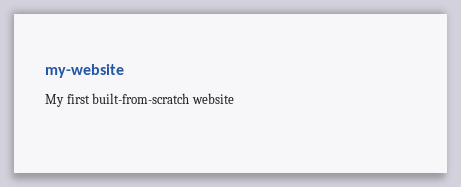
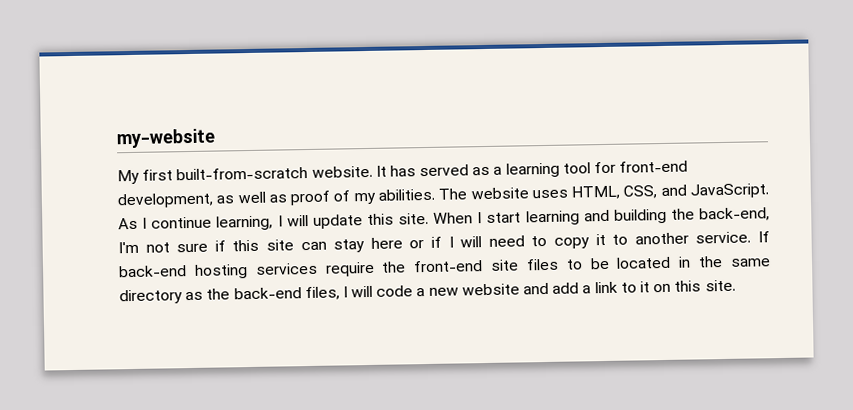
[191,93,234,104] website -> [311,160,689,178] [117,183,769,209] [118,207,770,231] [118,231,771,254] [118,255,771,279] [119,279,736,305] website. It has served as a learning tool for front-end development, as well as proof of my abilities. The website uses HTML, CSS, and JavaScript. As I continue learning, I will update this site. When I start learning and building the back-end, I'm not sure if this site can stay here or if I will need to copy it to another service. If back-end hosting services require the front-end site files to be located in the same directory as the back-end files, I will code a new website and add a link to it on this site.

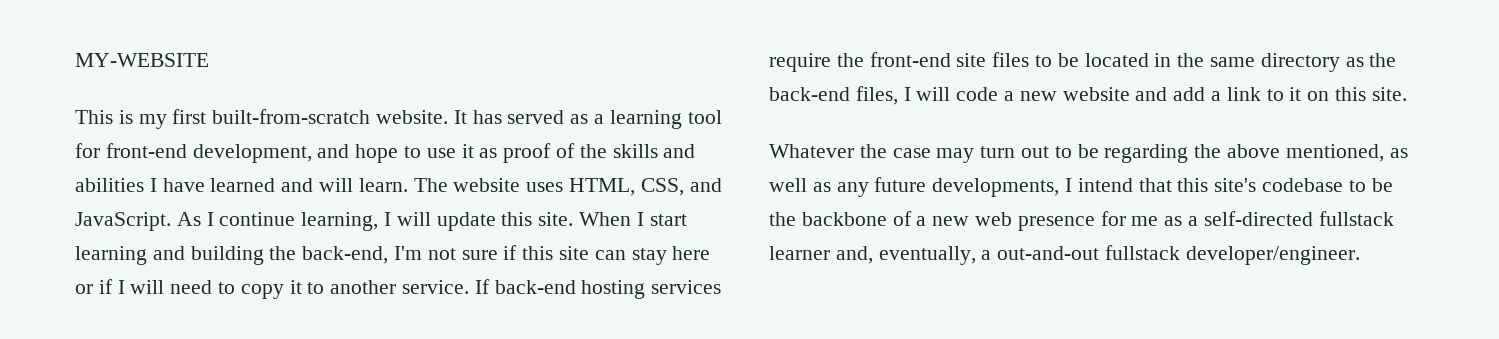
[116,128,215,149] [117,169,140,185] my-website // My -> [75,53,209,67] [75,110,167,129] MY-WEBSITE // This is my
[216,188,435,206] as well as proof of my abilities. -> [317,143,696,163] [75,178,408,192] and hope to use it as proof of the skills and abilities I have learned and will learn.
(736, 285) none -> [769,144,1408,163] [769,177,1393,197] [769,211,1394,231] [769,245,1360,265] // Whatever the case may turn out to be regarding the above mentioned, as well as any future developments, I intend that this site's codebase to be the backbone of a new web presence for me as a self-directed fullstack learner and, eventually, a out-and-out fullstack developer/engineer.

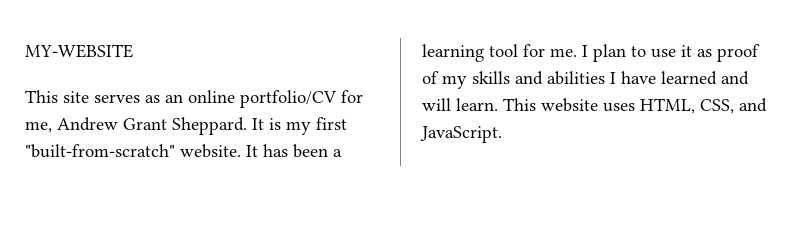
(113, 117) none -> [63,90,363,108] [25,117,264,135] site serves as an online portfolio/CV for me, Andrew Grant Sheppard. It
[212,109,371,124] built-from-scratch -> [25,144,175,158] "built-from-scratch"
[507,110,589,124] served as -> [293,144,328,158] been
[105,143,399,163] front-end development, and hope -> [550,44,626,62] me. I plan
[579,144,607,158] the -> [442,75,467,89] my
[413,178,448,192] The -> [503,98,536,111] This
[176,212,687,231] [75,245,711,265] [75,279,722,299] [769,52,1397,72] [769,86,1407,105] [769,144,1408,163] [769,177,1393,197] [769,211,1394,231] [769,245,1360,265] As I continue learning, I will update this site. When I start learning and building the back-end, I'm not sure if this site can stay here or if I will need to copy it to another service. If back-end hosting services require the front-end site files to be located in the same directory as the back-end files, I will code a new website and add a link to it on this site. // Whatever the case may turn out to be regarding the above mentioned, as well as any future developments, I intend that this site's codebase to be the backbone of a new web presence for me as a self-directed fullstack learner and, eventually, a out-and-out fullstack developer/engineer. -> (502, 134) none

